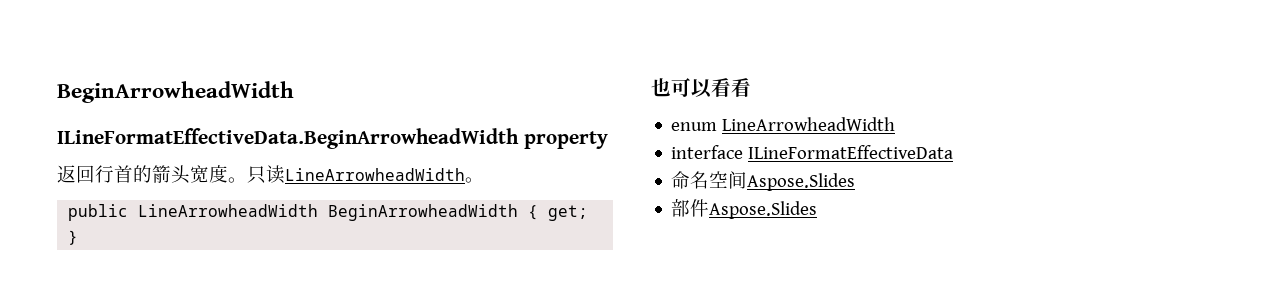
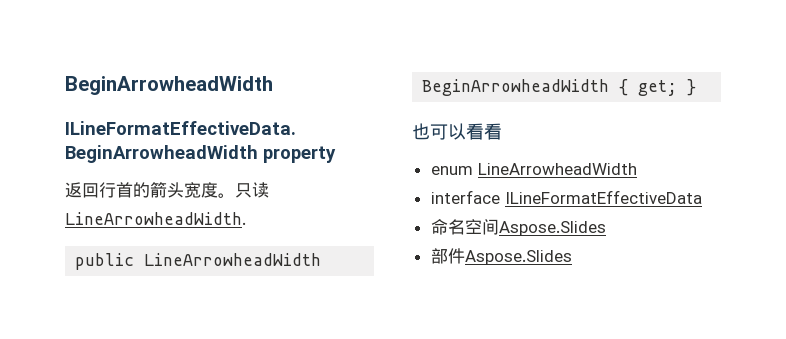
[285,168,484,183] LineArrowheadWidth。 -> [65,212,246,225] LineArrowheadWidth.

